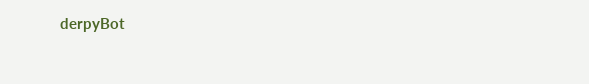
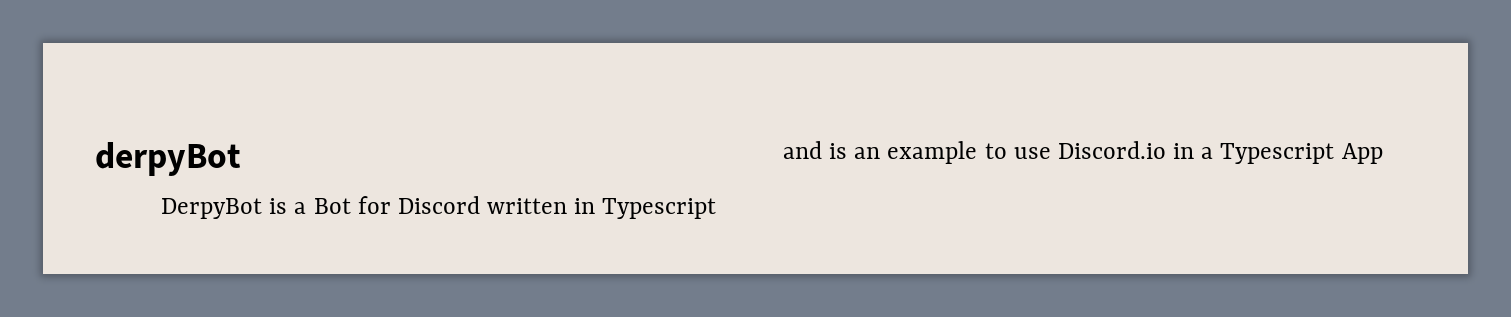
(125, 25) none -> [161,196,717,219] [783,141,1383,164] // DerpyBot is a Bot for Discord written in Typescript and is an example to use Discord.io in a Typescript App

